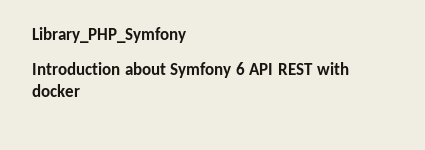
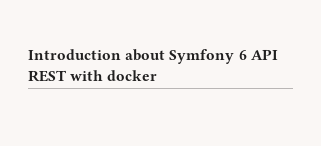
[32,27,186,43] Library_PHP_Symfony // -> (28, 54) none

